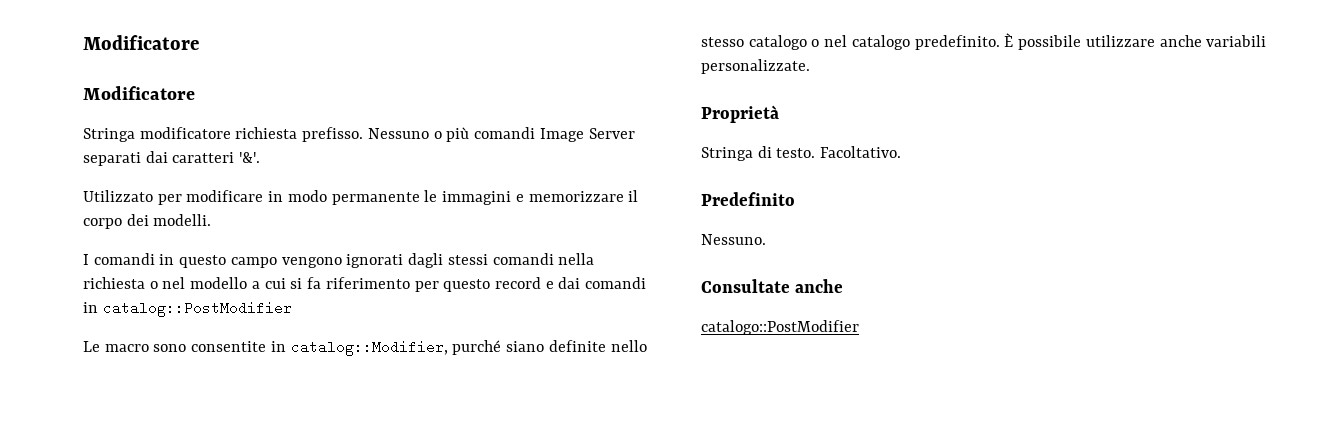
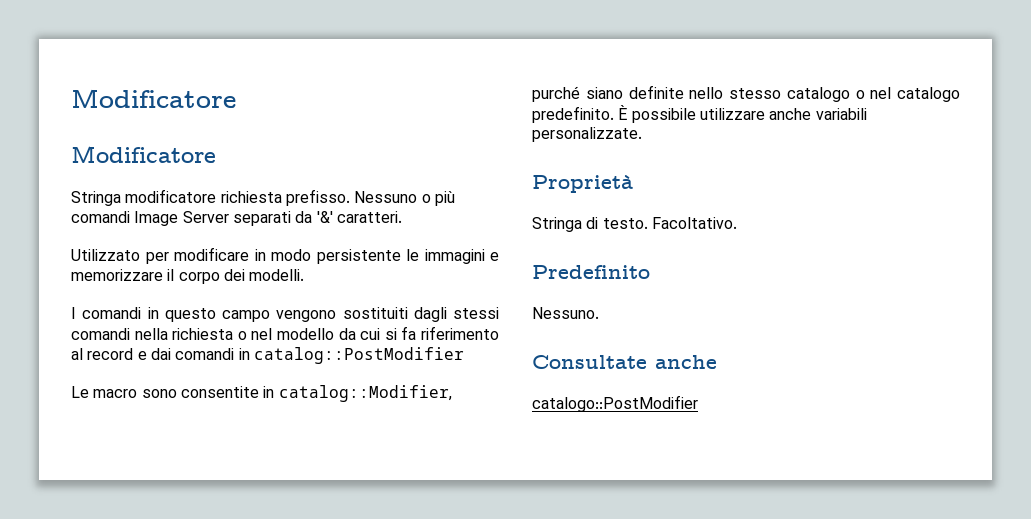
[145,151,261,163] dai caratteri '&'. -> [295,211,402,223] da '&' caratteri.
[331,192,420,205] permanente -> [316,249,401,264] persistente
[346,254,404,268] ignorati -> [342,307,408,319] sostituiti
[251,281,260,289] a -> [338,328,356,340] da
[414,279,491,292] per questo -> [71,348,83,360] al

